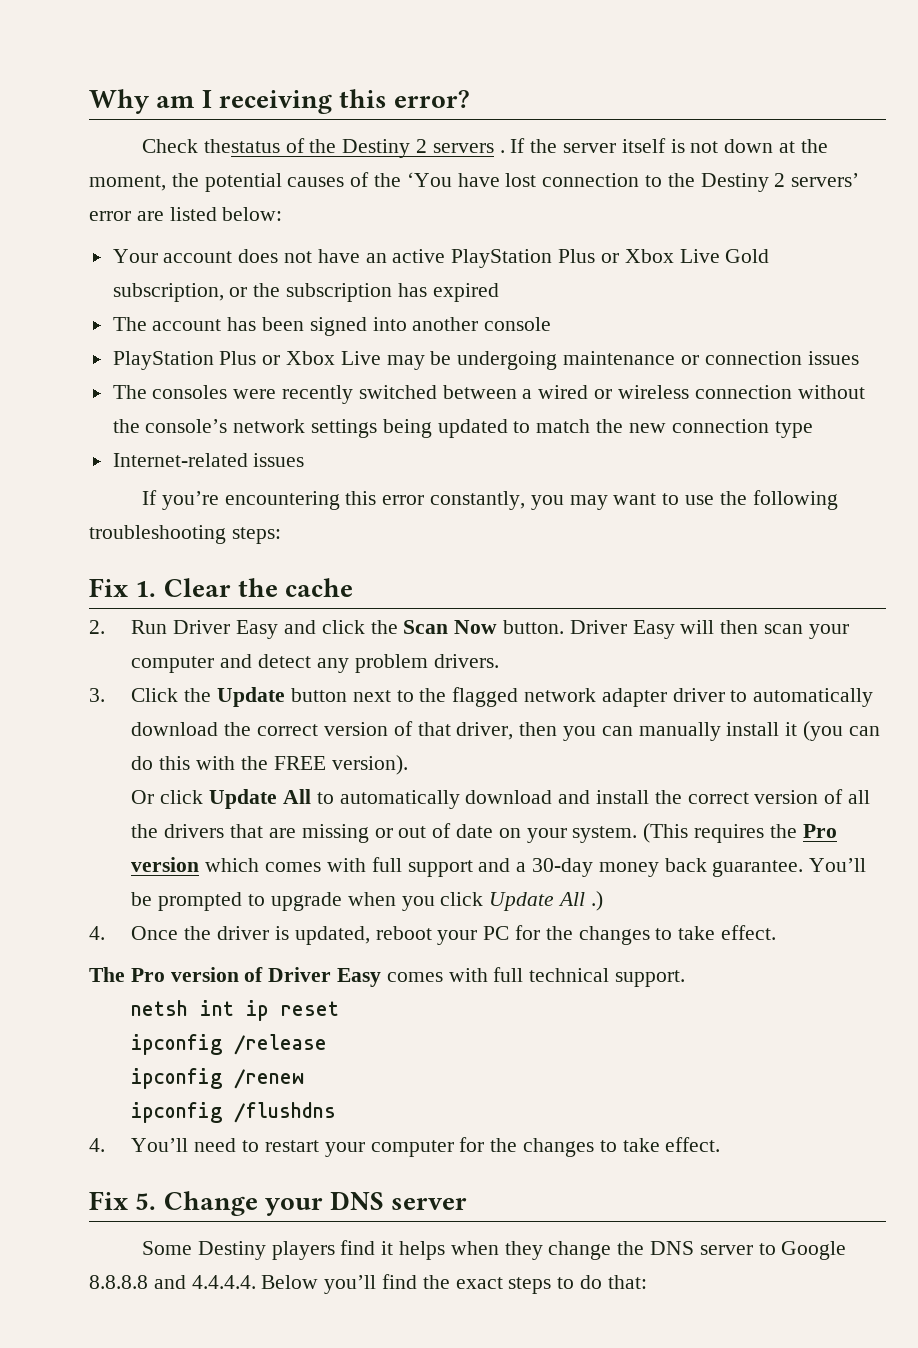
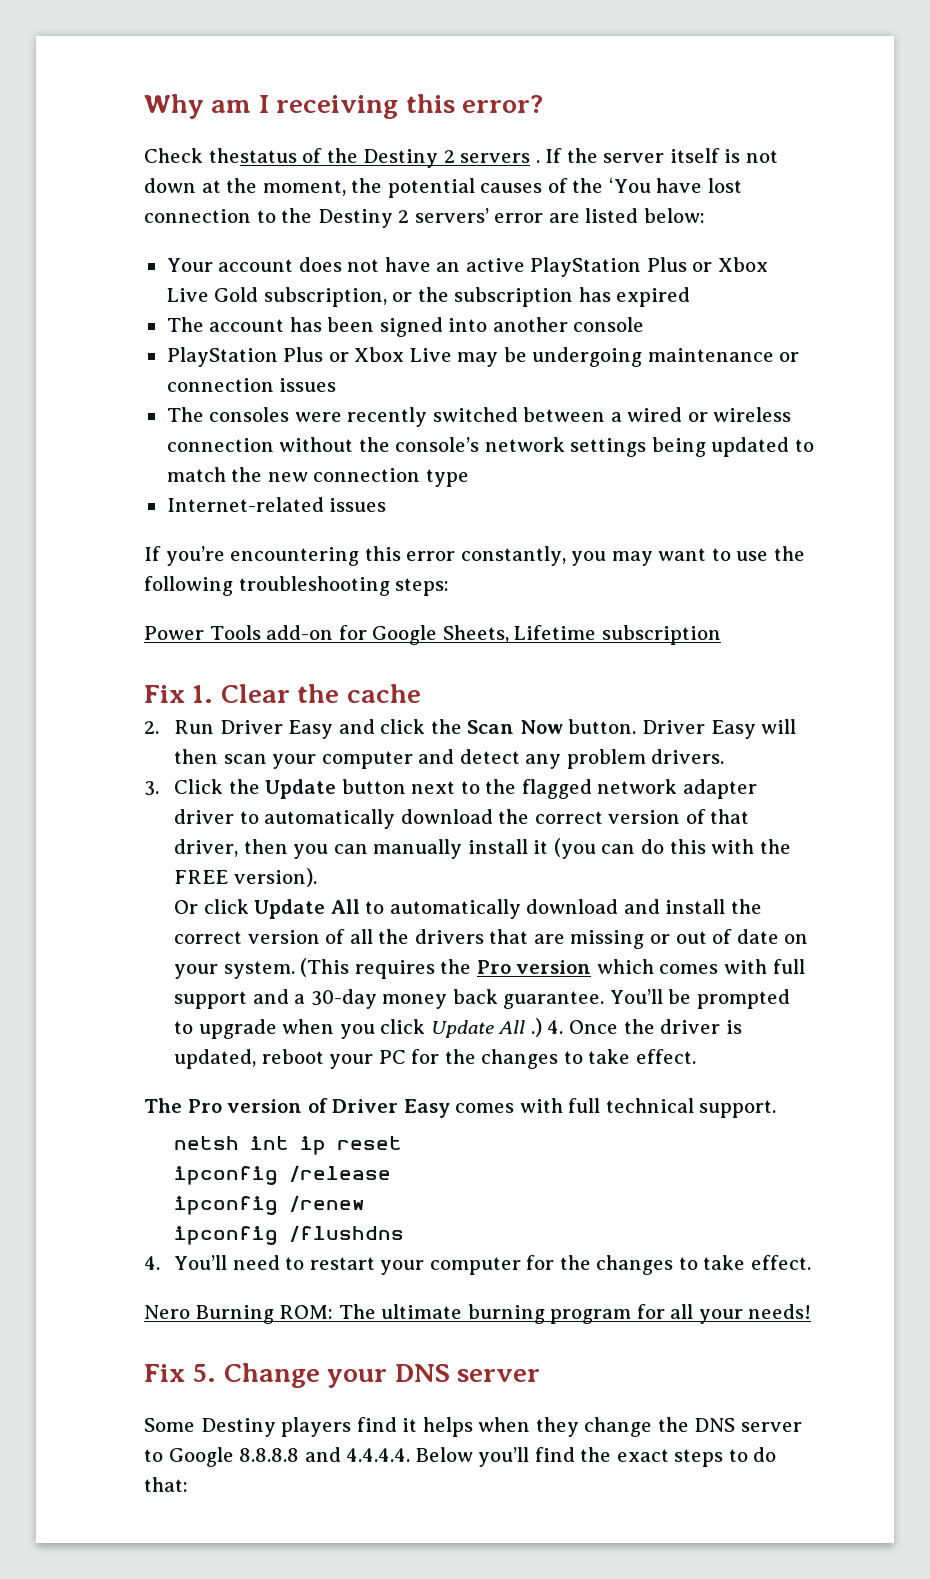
(281, 535) none -> [144,625,721,645] // Power Tools add-on for Google Sheets, Lifetime subscription
(603, 901) // -> (542, 1027) none
(721, 1144) none -> [144,1304,812,1324] // Nero Burning ROM: The ultimate burning program for all your needs!

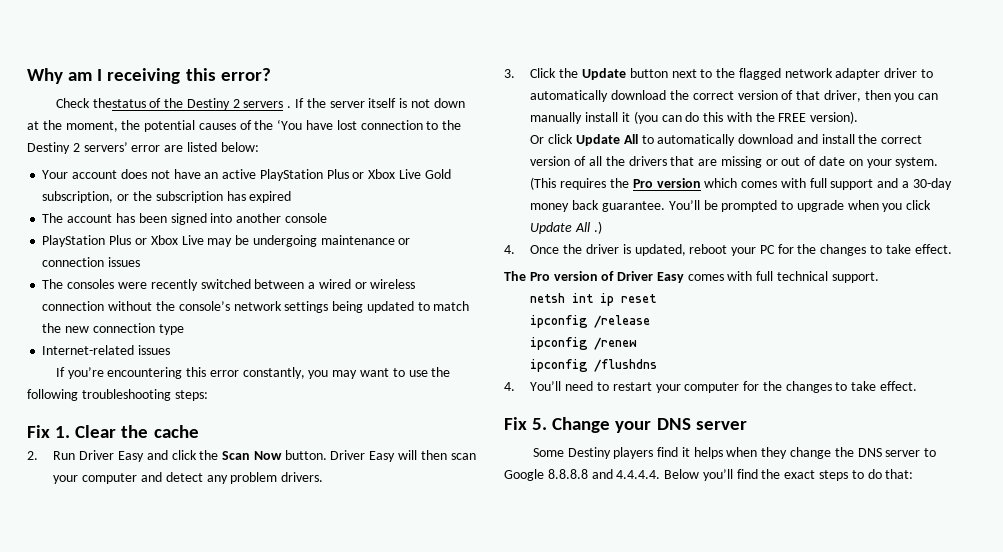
[144,625,721,645] // Power Tools add-on for Google Sheets, Lifetime subscription -> (208, 395) none
(542, 1027) none -> (603, 227) //
[144,1304,812,1324] // Nero Burning ROM: The ultimate burning program for all your needs! -> (918, 386) none

